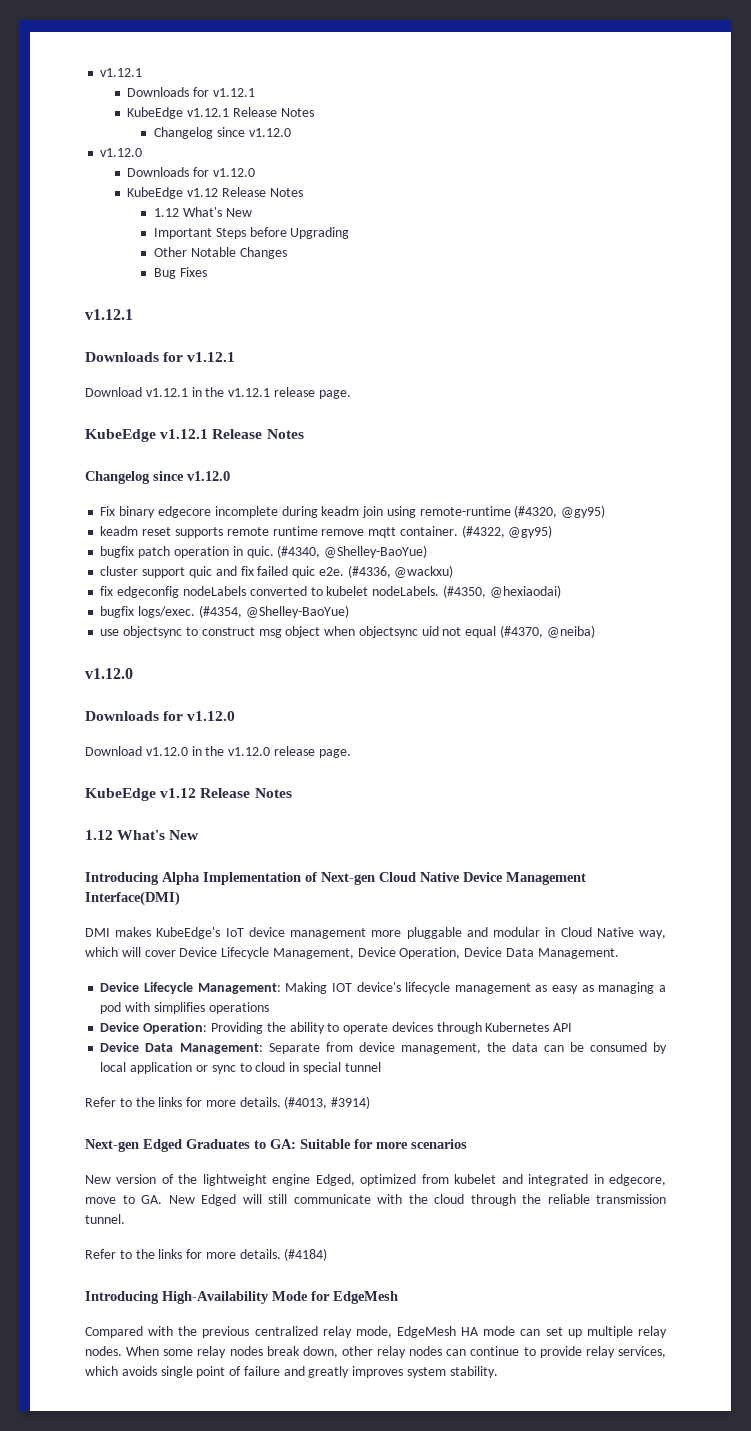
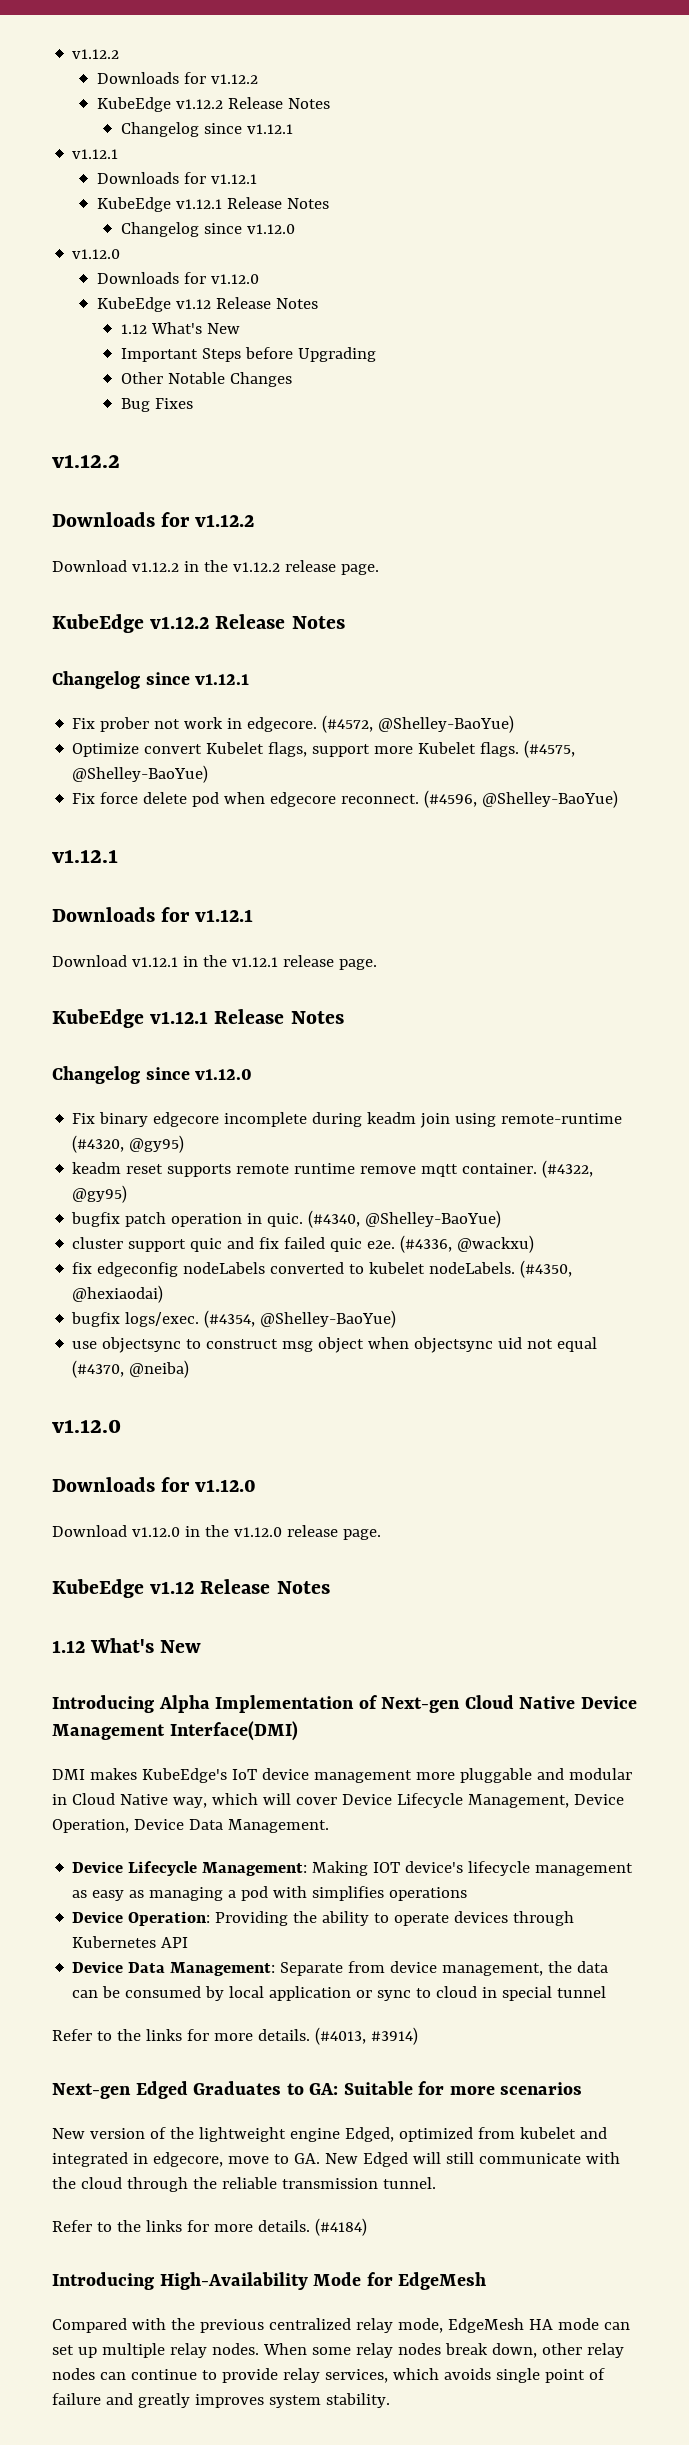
(100, 72) none -> [72,49,120,59] [96,72,258,84] [96,97,330,112] [120,122,293,137] v1.12.2 // Downloads for v1.12.2 // KubeEdge v1.12.2 Release Notes // Changelog since v1.12.1 //
(207, 272) none -> [52,455,120,468] [52,512,255,527] [52,560,379,575] [52,614,345,633] [52,671,250,689] [72,715,515,733] [72,740,576,758] [72,765,209,783] [72,790,619,808] // v1.12.2 // Downloads for v1.12.2 // Download v1.12.2 in the v1.12.2 release page. // KubeEdge v1.12.2 Release Notes // Changelog since v1.12.1 // Fix prober not work in edgecore. (#4572, @Shelley-BaoYue) // Optimize convert Kubelet flags, support more Kubelet flags. (#4575, @Shelley-BaoYue) // Fix force delete pod when edgecore reconnect. (#4596, @Shelley-BaoYue)

